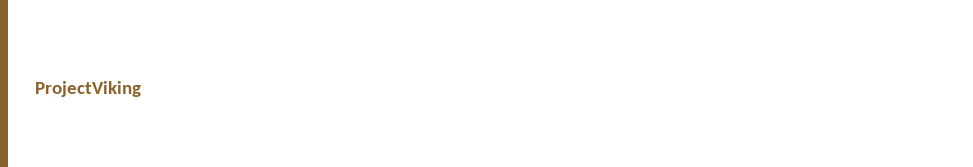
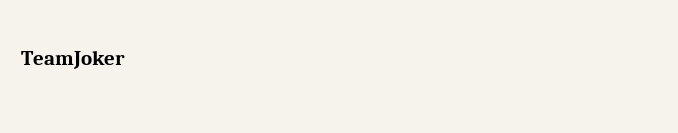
[35,81,141,97] ProjectViking -> [21,50,125,69] TeamJoker

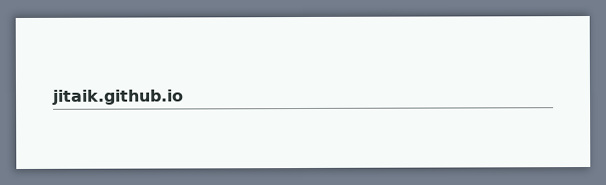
[21,50,125,69] TeamJoker -> [51,89,184,105] jitaik.github.io

